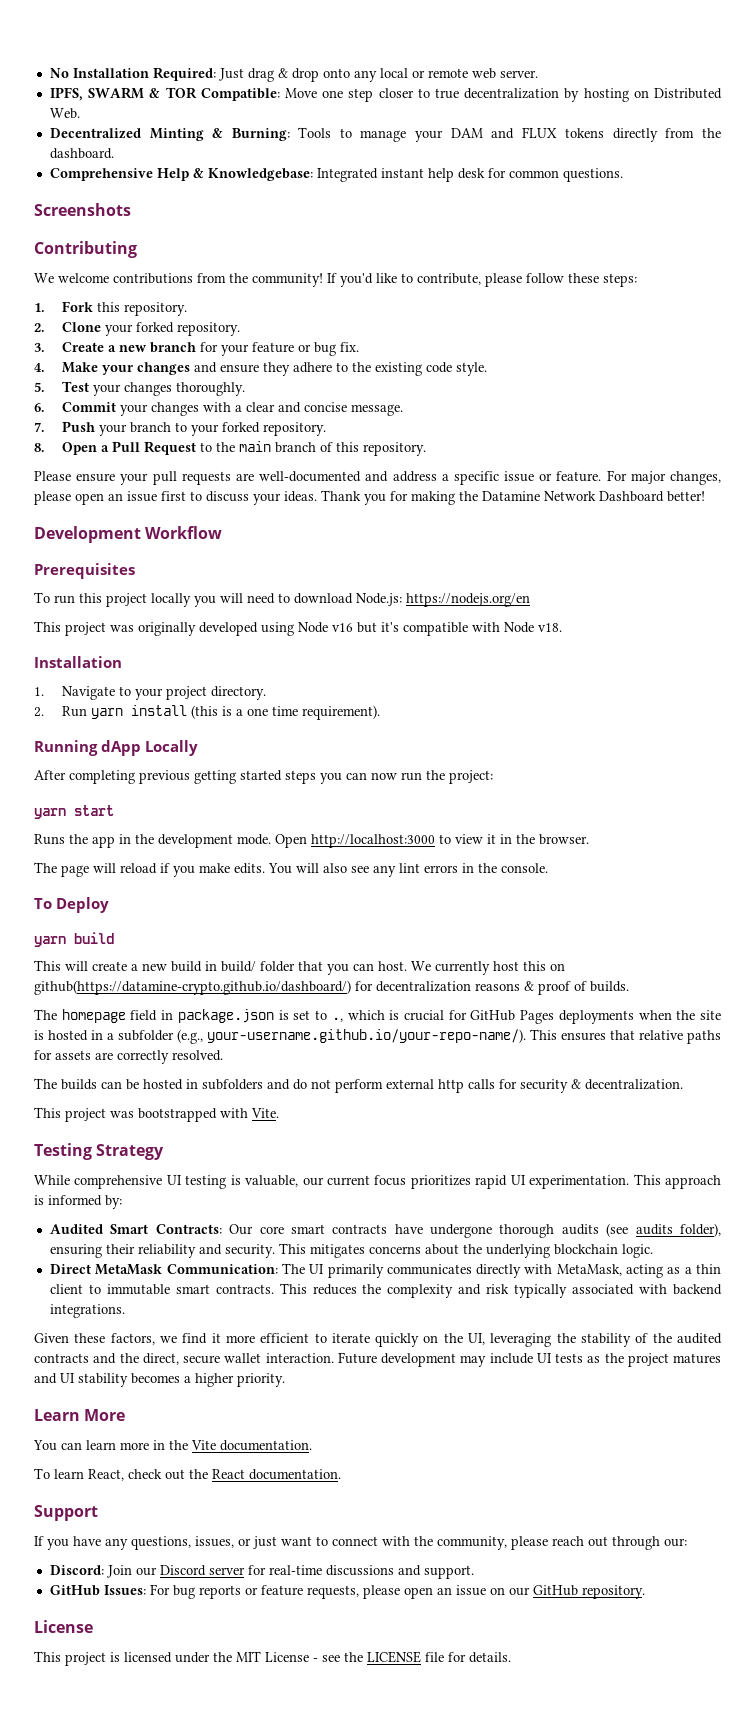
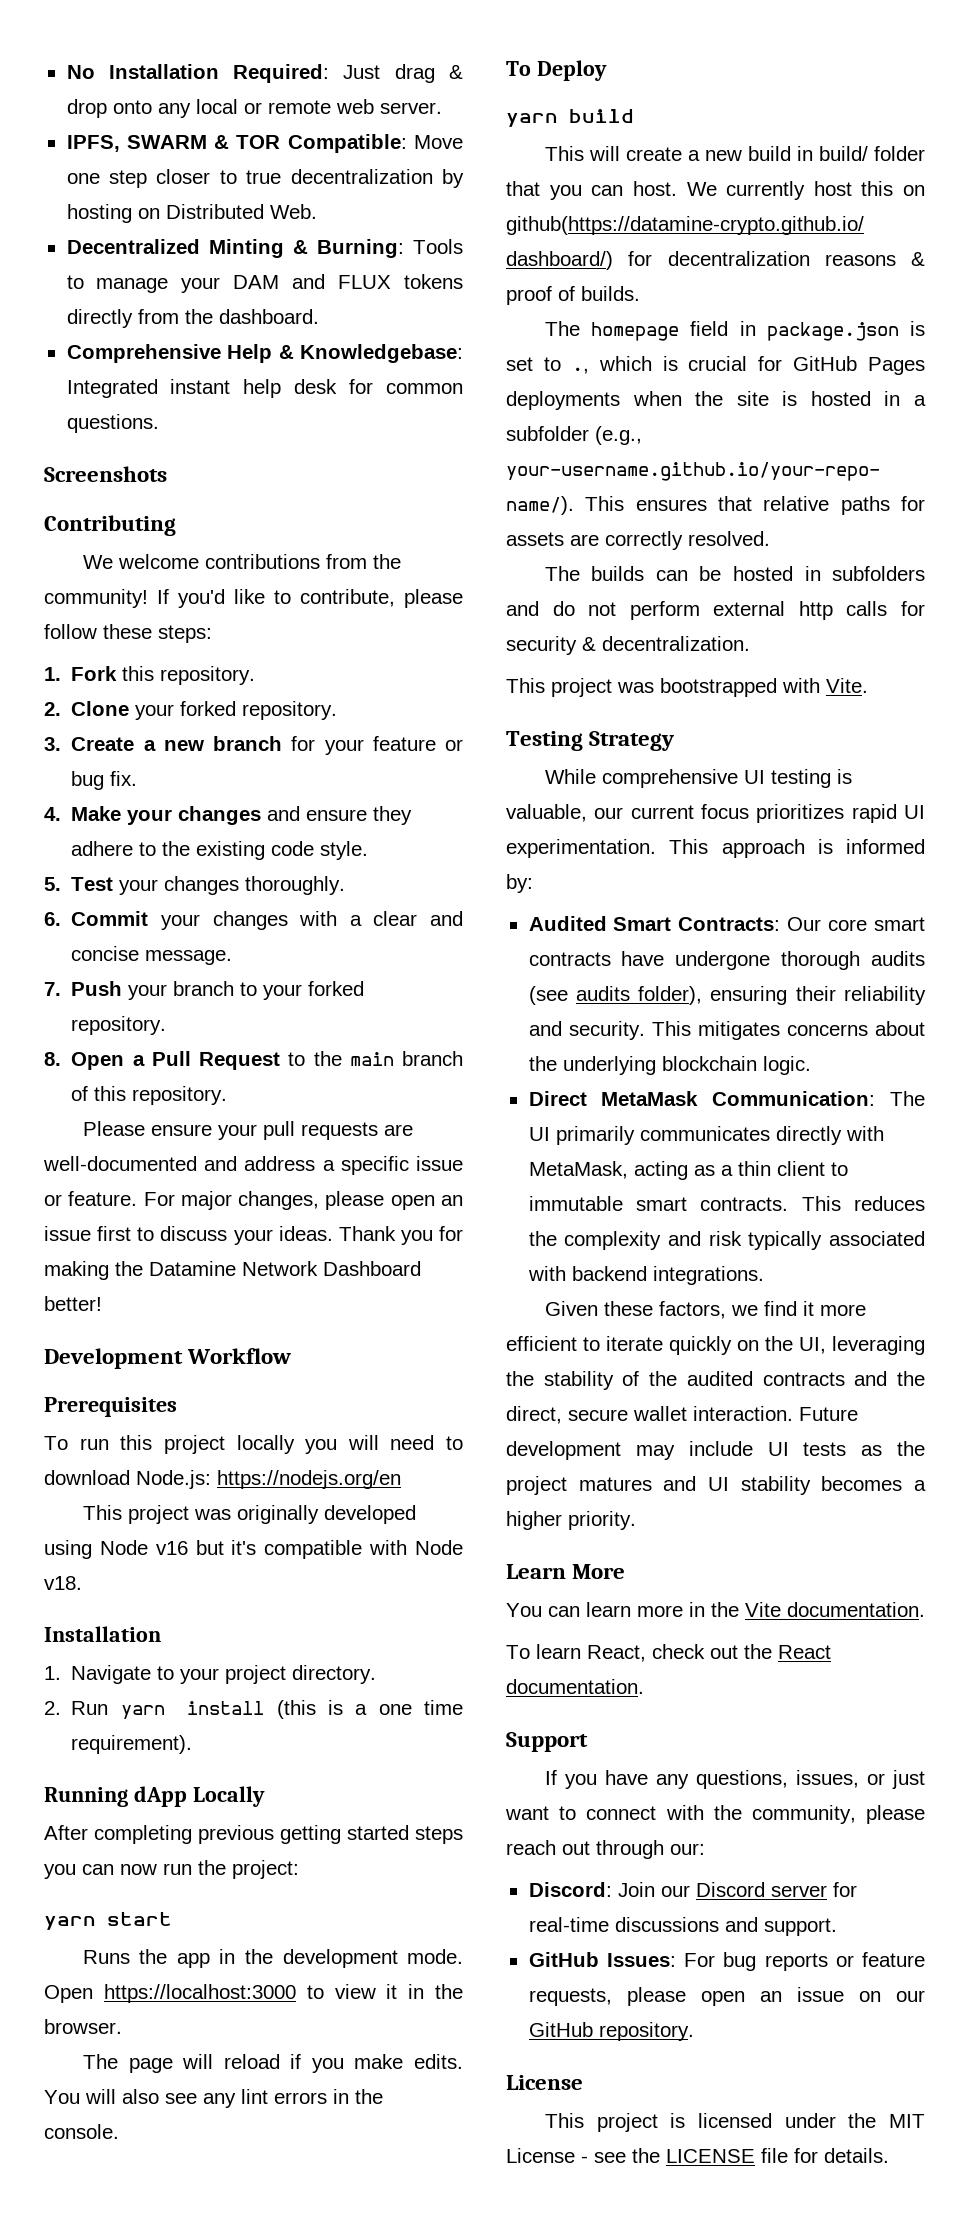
[311,834,435,848] http://localhost:3000 -> [103,1984,296,2003] https://localhost:3000

